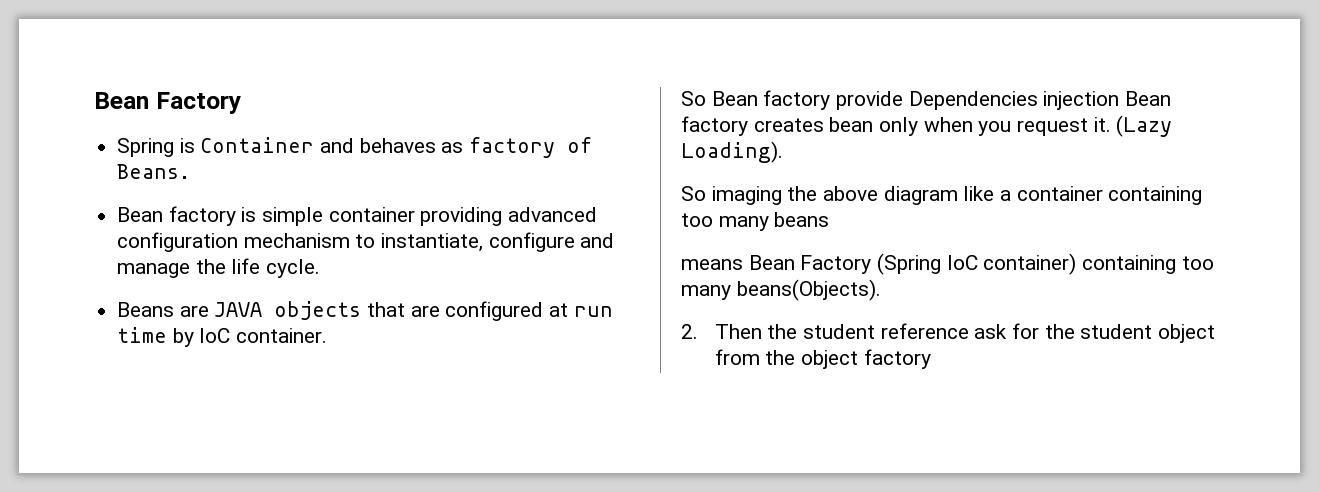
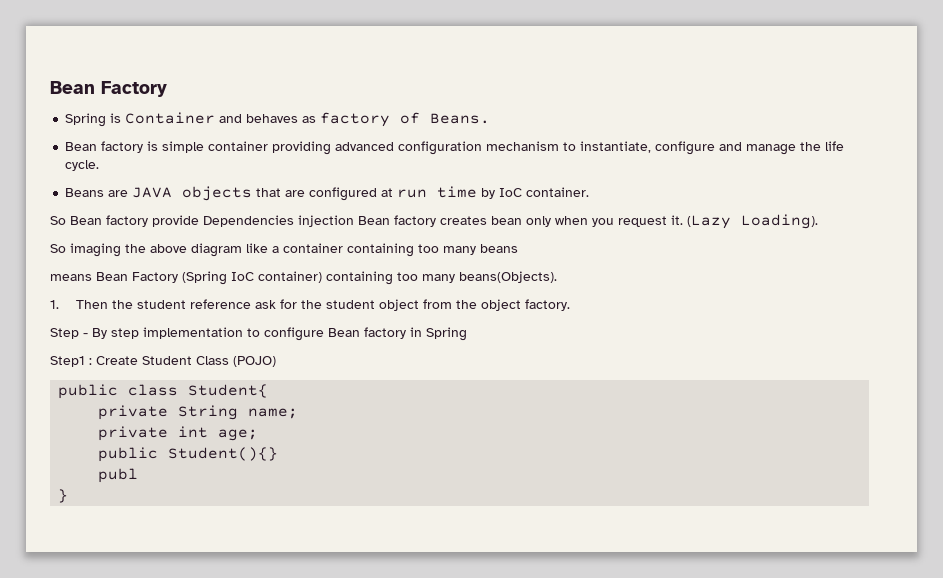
[681,324,698,339] 2. -> [50,300,59,309] 1.
[863,349,931,369] factory -> [524,299,570,311] [50,327,467,341] [50,356,276,367] [58,384,269,399] [98,405,299,420] [98,426,259,441] [98,447,279,462] [98,468,139,483] [58,489,69,503] factory. // Step - By step implementation to configure Bean factory in Spring // Step1 : Create Student Class (POJO) // public class Student{ // private String name; // private int age; // public Student(){} // publ // }

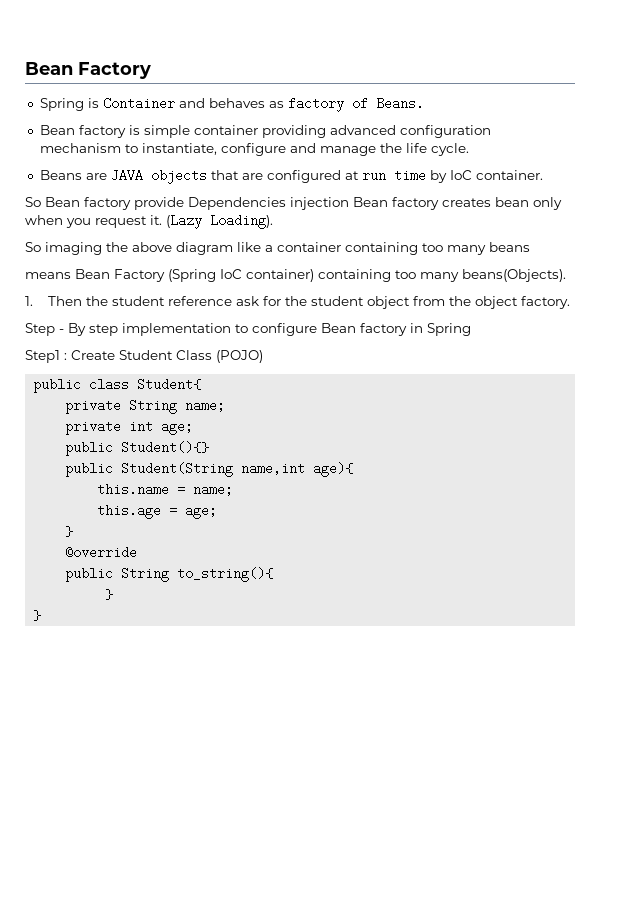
[98,468,139,483] publ -> [65,462,354,477] [97,483,234,496] [97,504,218,519] [65,526,74,537] [65,546,138,559] [65,567,274,582] [105,589,114,600] public Student(String name,int age){ // this.name = name; // this.age = age; // } // @override // public String to_string(){ // }

